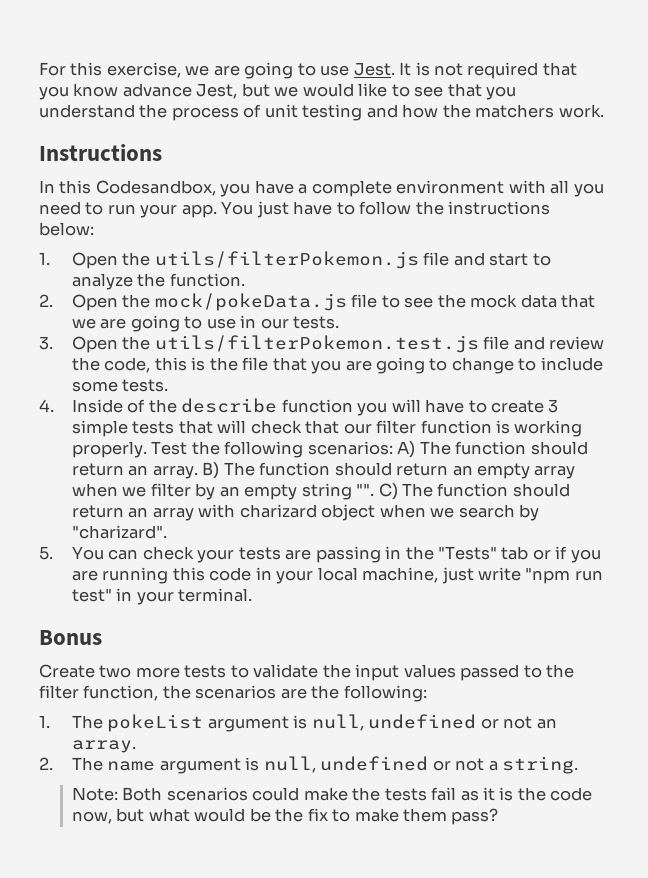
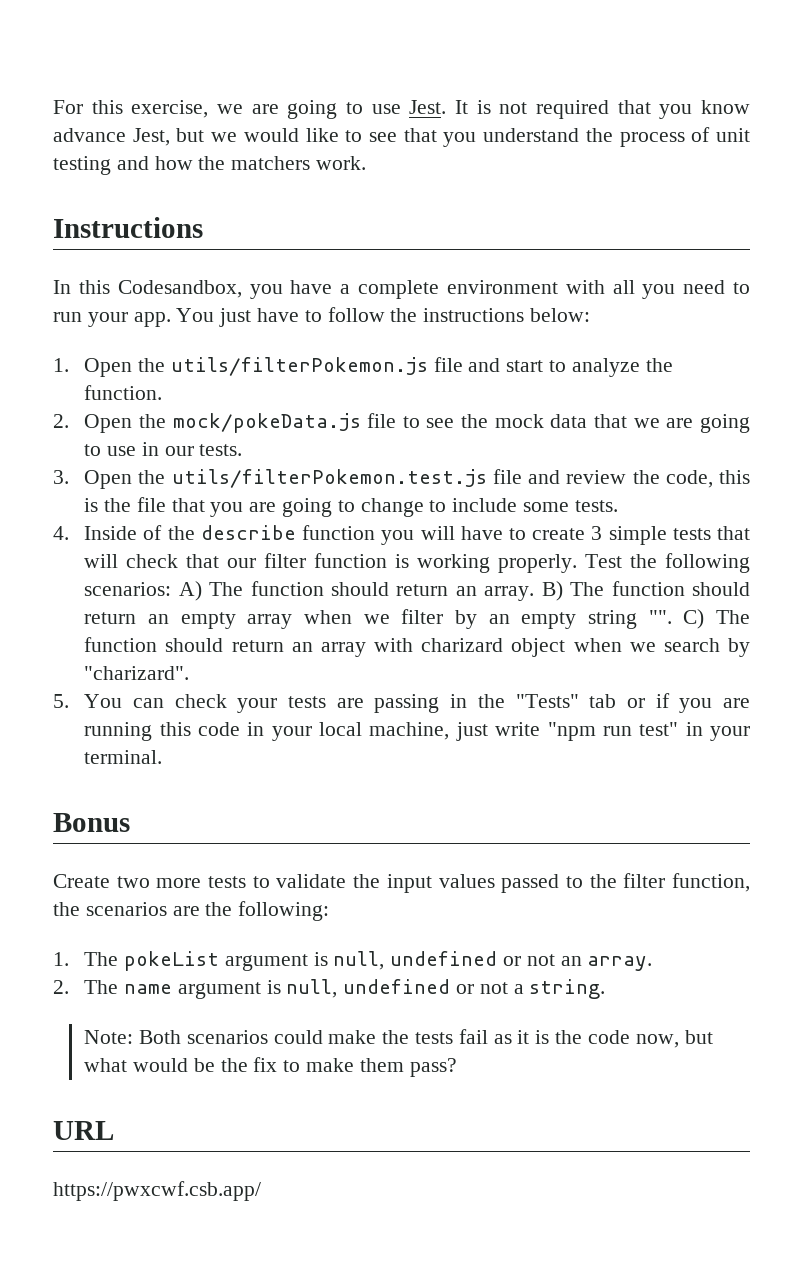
(499, 816) none -> [53,1121,114,1140] [53,1181,261,1201] // URL // https://pwxcwf.csb.app/

